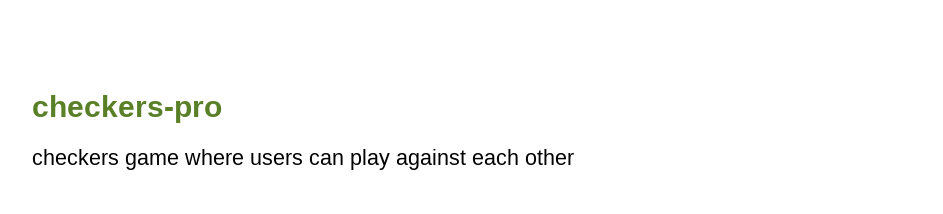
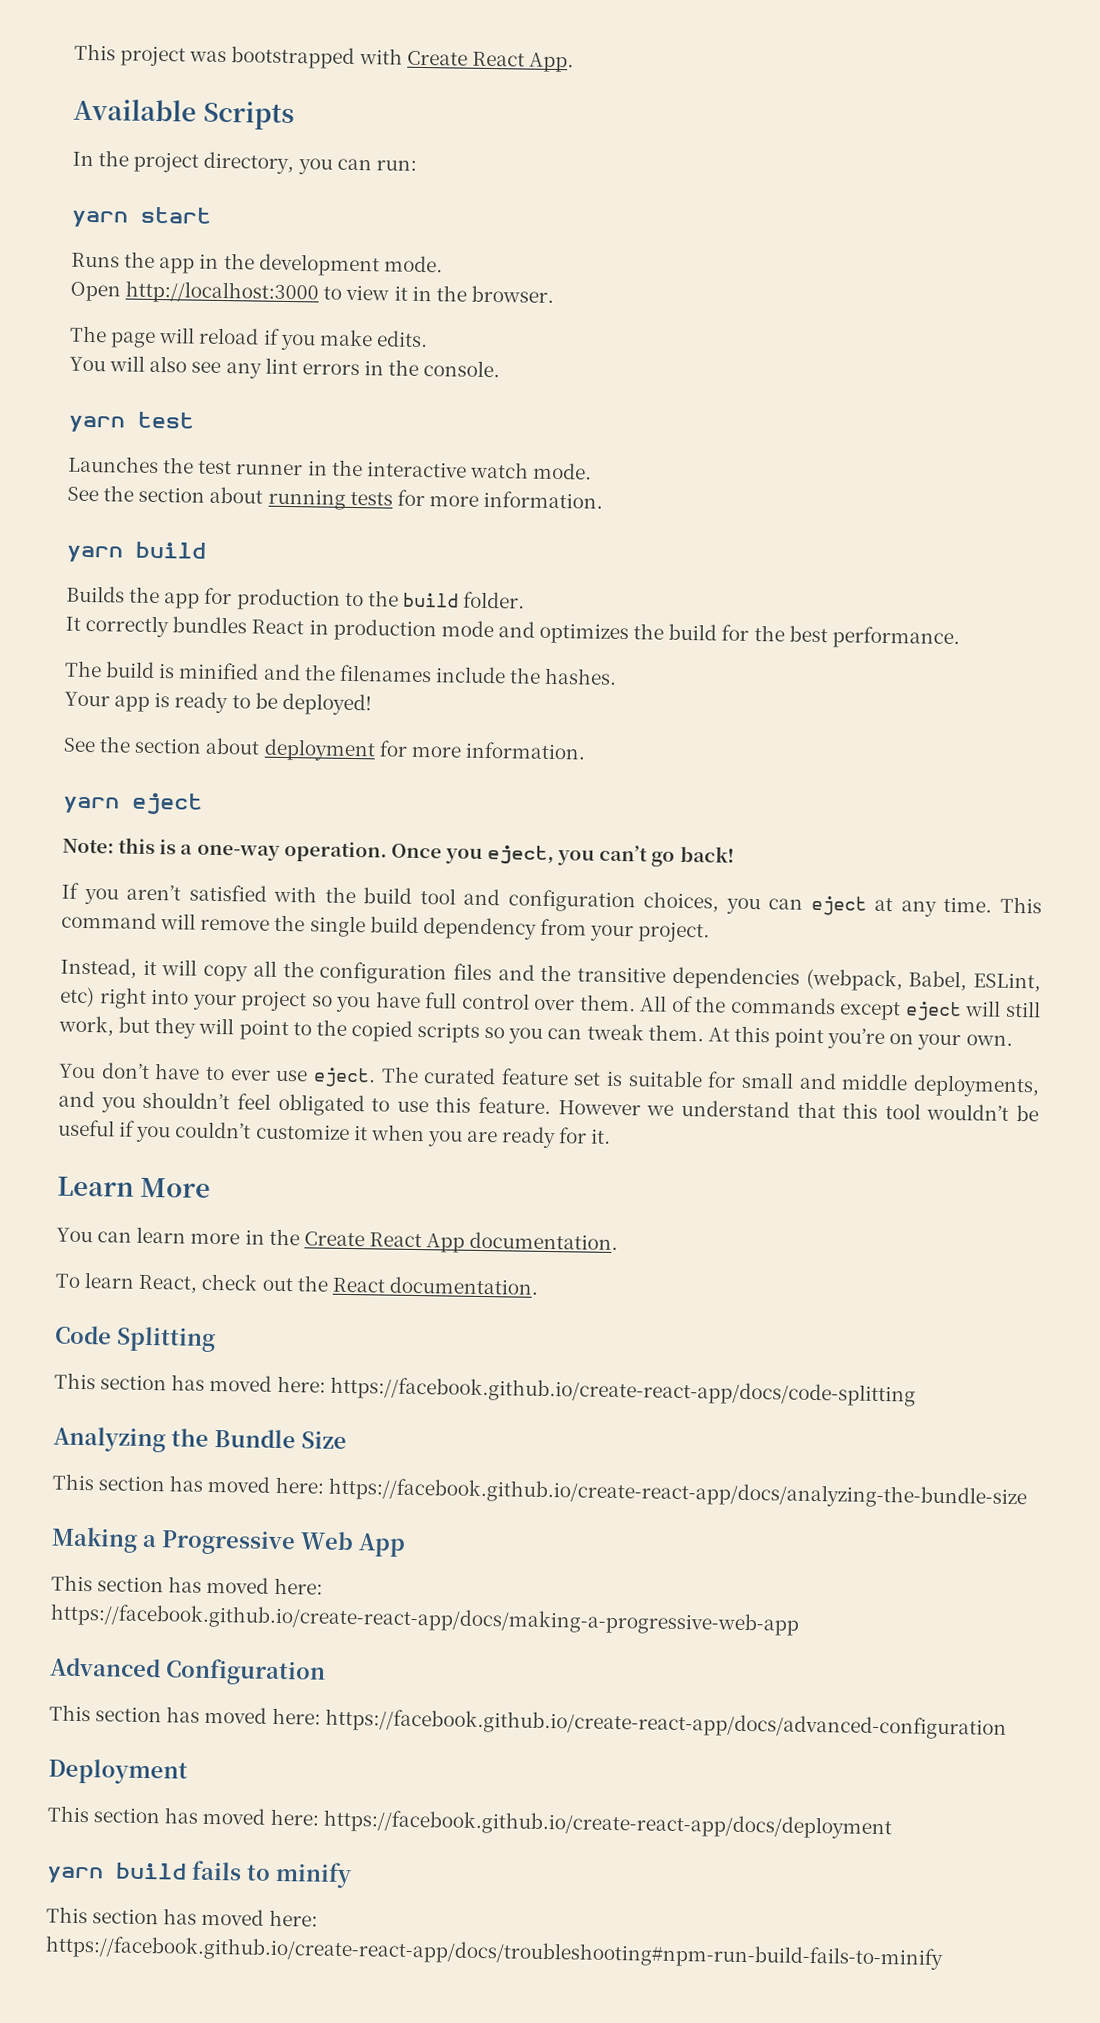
[32,95,222,123] [32,149,574,170] checkers-pro // checkers game where users can play against each other -> [74,43,574,73] [73,98,295,131] [72,150,417,175] [71,206,212,228] [71,251,443,277] [70,280,554,305] [69,325,428,351] [69,355,501,379] [68,411,194,433] [68,455,593,480] [67,485,604,510] [66,541,206,563] [66,585,526,611] [65,614,960,650] [64,660,618,685] [64,691,372,716] [63,736,586,762] [62,792,203,815] [62,837,735,867] [61,882,1042,917] [61,911,711,943] [60,957,1041,993] [60,986,1041,1022] [58,1015,1013,1051] [58,1062,1040,1098] [58,1090,1039,1122] [58,1119,612,1149] [57,1176,211,1198] [56,1226,619,1253] [55,1272,538,1295] [54,1325,216,1353] [54,1372,916,1407] [53,1426,347,1453] [52,1473,1027,1510] [51,1526,406,1557] [51,1574,323,1595] [50,1603,799,1636] [49,1657,326,1686] [49,1704,1007,1740] [48,1758,188,1785] [47,1805,892,1840] [46,1860,352,1889] [46,1906,318,1927] [45,1935,943,1971] This project was bootstrapped with Create React App. // Available Scripts // In the project directory, you can run: // yarn start // Runs the app in the development mode. // Open http://localhost:3000 to view it in the browser. // The page will reload if you make edits. // You will also see any lint errors in the console. // yarn test // Launches the test runner in the interactive watch mode. // See the section about running tests for more information. // yarn build // Builds the app for production to the build folder. // It correctly bundles React in production mode and optimizes the build for the best performance. // The build is minified and the filenames include the hashes. // Your app is ready to be deployed! // See the section about deployment for more information. // yarn eject // Note: this is a one-way operation. Once you eject, you can’t go back! // If you aren’t satisfied with the build tool and configuration choices, you can eject at any time. This command will remove the single build dependency from your project. // Instead, it will copy all the configuration files and the transitive dependencies (webpack, Babel, ESLint, etc) right into your project so you have full control over them. All of the commands except eject will still work, but they will point to the copied scripts so you can tweak them. At this point you’re on your own. // You don’t have to ever use eject. The curated feature set is suitable for small and middle deployments, and you shouldn’t feel obligated to use this feature. However we understand that this tool wouldn’t be useful if you couldn’t customize it when you are ready for it. // Learn More // You can learn more in the Create React App documentation. // To learn React, check out the React documentation. // Code Splitting // This section has moved here: https://facebook.github.io/create-react-app/docs/code-splitting // Analyzing the Bundle Size // This section has moved here: https://facebook.github.io/create-react-app/docs/analyzing-the-bundle-size // Making a Progressive Web App // This section has moved here: https://facebook.github.io/create-react-app/docs/making-a-progressive-web-app // Advanced Configuration // This section has moved here: https://facebook.github.io/create-react-app/docs/advanced-configuration // Deployment // This section has moved here: https://facebook.github.io/create-react-app/docs/deployment // yarn build fails to minify // This section has moved here: https://facebook.github.io/create-react-app/docs/troubleshooting#npm-run-build-fails-to-minify

